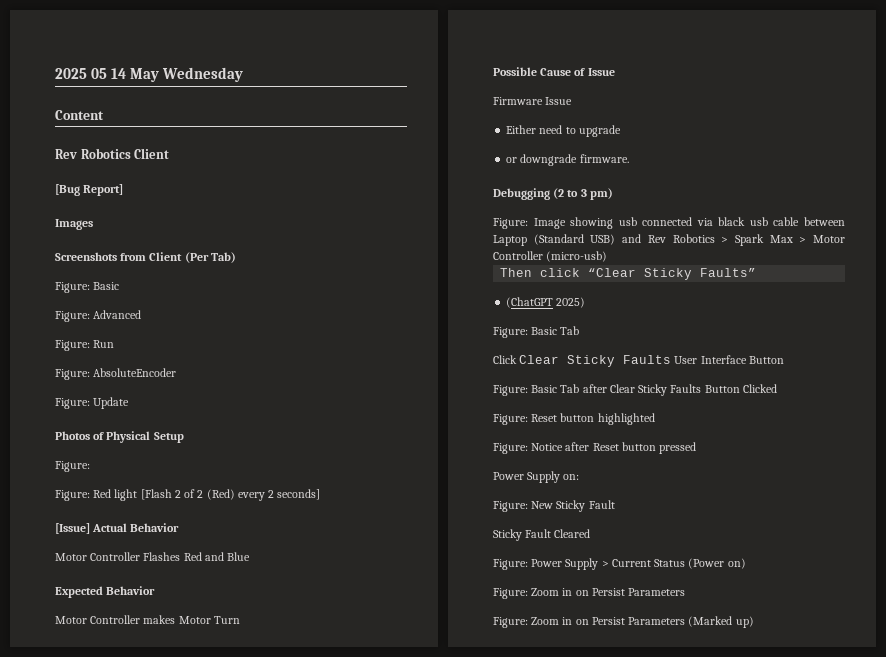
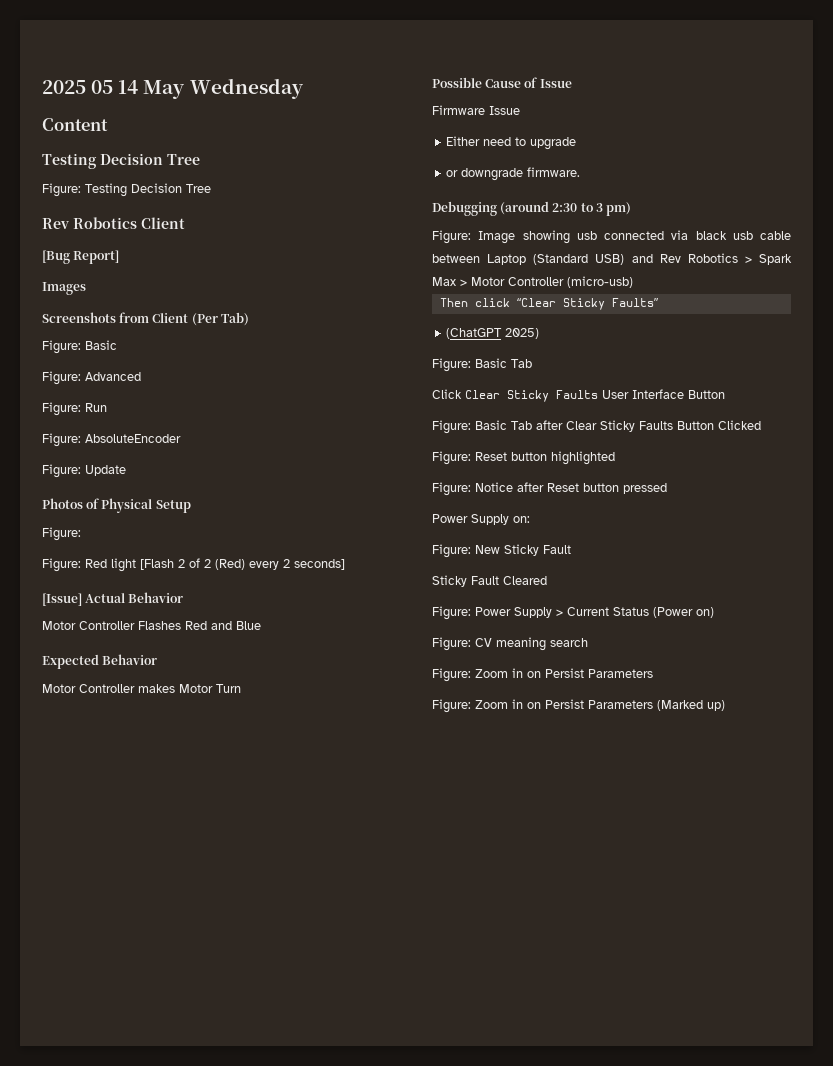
(104, 115) none -> [42,153,200,169] [42,183,211,197] // Testing Decision Tree // Figure: Testing Decision Tree
[553,188,565,199] (2 -> [500,201,578,215] (around 2:30
(746, 563) none -> [432,637,588,651] // Figure: CV meaning search

